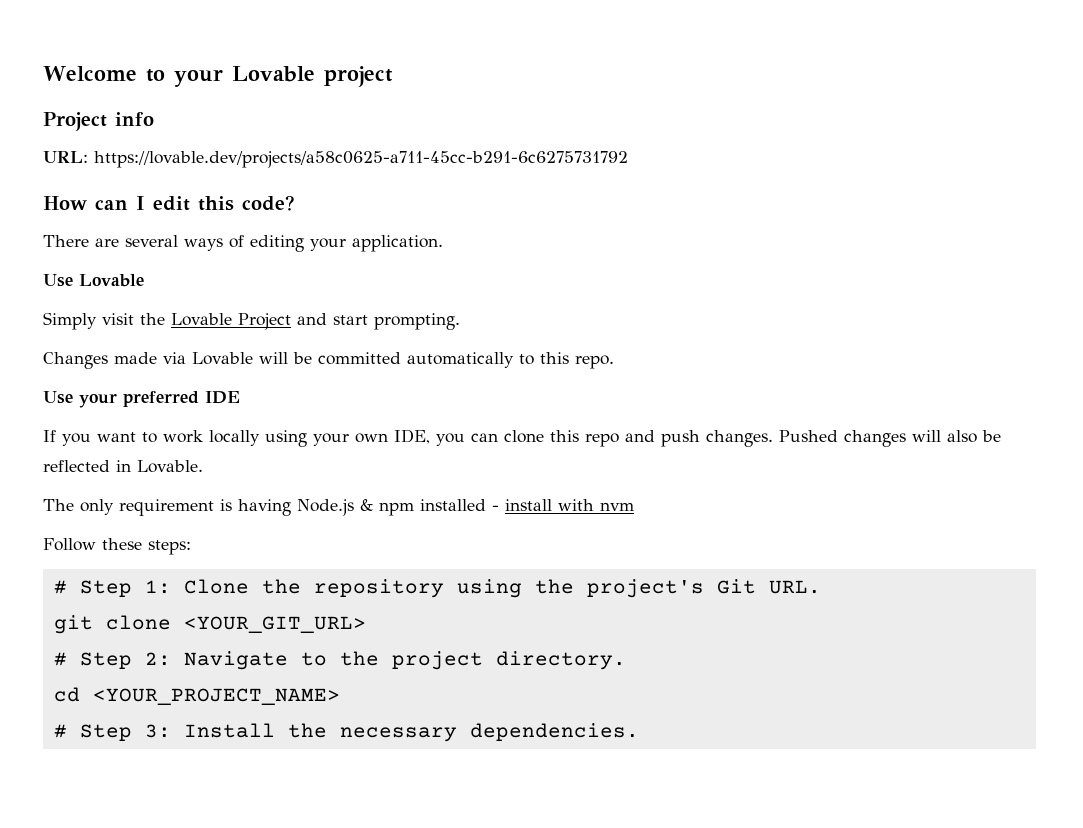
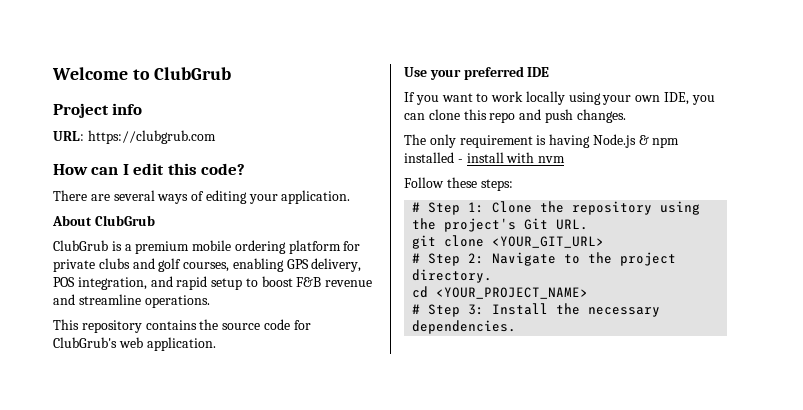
[173,66,393,87] your Lovable project -> [154,67,232,80] ClubGrub
[94,151,628,168] https://lovable.dev/projects/a58c0625-a711-45cc-b291-6c6275731792 -> [87,130,216,144] https://clubgrub.com
[43,274,144,287] [43,312,460,330] [43,352,614,369] Use Lovable // Simply visit the Lovable Project and start prompting. // Changes made via Lovable will be committed automatically to this repo. -> [52,215,155,226] [53,240,361,254] [53,258,362,272] [53,276,373,290] [53,294,210,308] [53,319,311,333] [53,337,216,351] About ClubGrub // ClubGrub is a premium mobile ordering platform for private clubs and golf courses, enabling GPS delivery, POS integration, and rapid setup to boost F&B revenue and streamline operations. // This repository contains the source code for ClubGrub's web application.
[779,430,1001,447] [43,460,203,473] Pushed changes will also be reflected in Lovable. -> (626, 116) none

